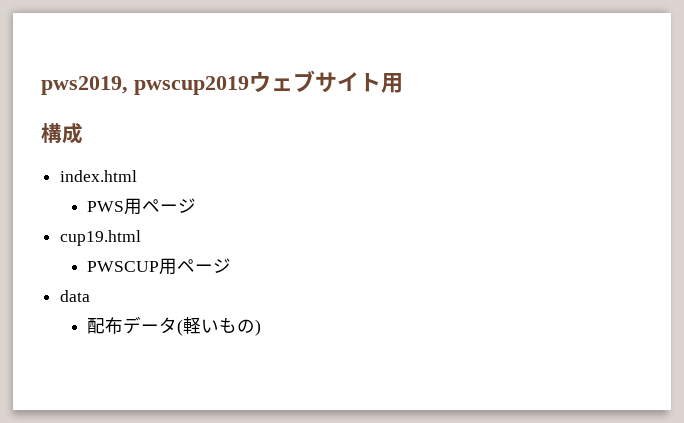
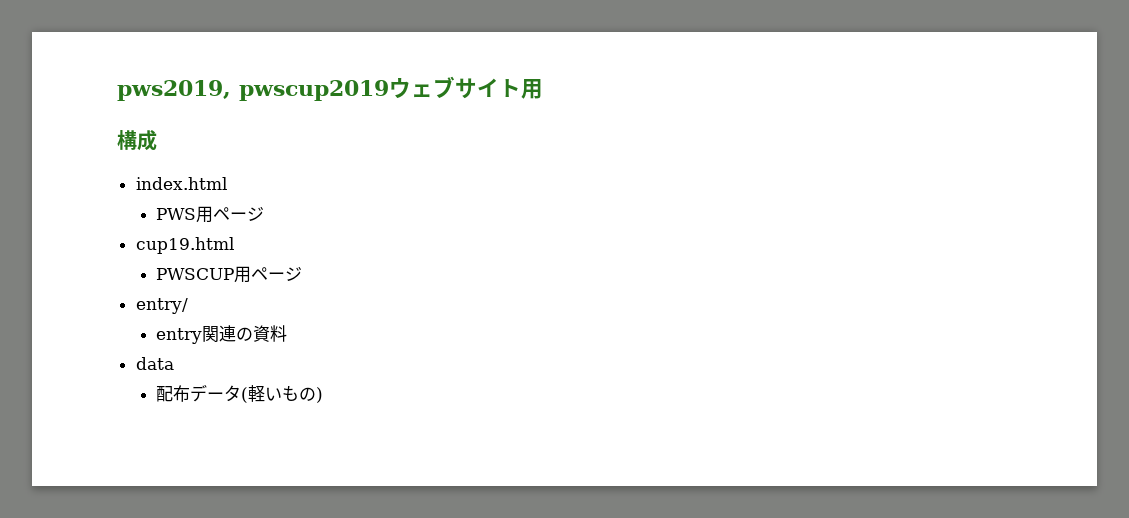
(232, 265) none -> [135,298,188,314] [155,325,287,344] // entry/ // entry関連の資料

